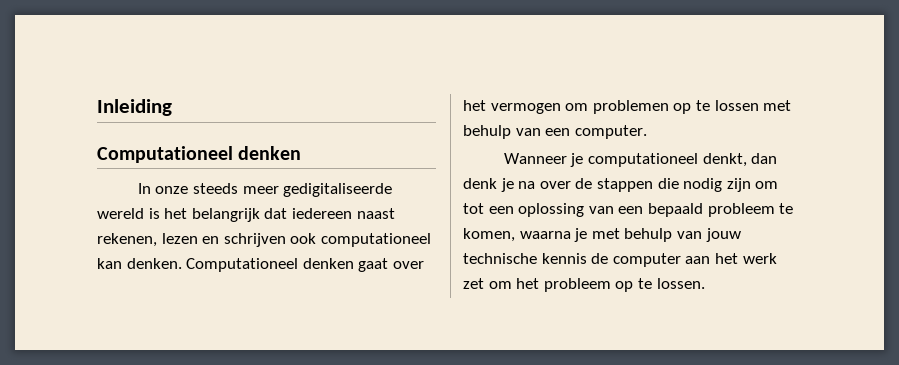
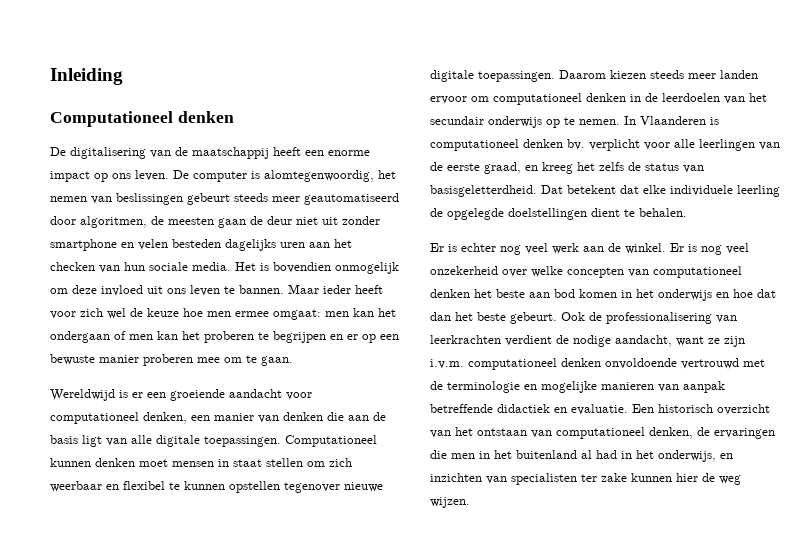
[137,183,393,197] [97,208,395,222] [97,233,431,247] [97,258,424,272] [463,100,792,114] [463,125,647,139] [503,153,778,167] [463,178,779,192] [463,203,794,217] [463,228,741,242] [463,253,777,267] [463,278,705,292] In onze steeds meer gedigitaliseerde wereld is het belangrijk dat iedereen naast rekenen, lezen en schrijven ook computationeel kan denken. Computationeel denken gaat over het vermogen om problemen op te lossen met behulp van een computer. // Wanneer je computationeel denkt, dan denk je na over de stappen die nodig zijn om tot een oplossing van een bepaald probleem te komen, waarna je met behulp van jouw technische kennis de computer aan het werk zet om het probleem op te lossen. -> [50,147,370,159] [50,170,396,182] [50,193,399,205] [50,216,380,228] [50,239,352,251] [50,262,399,274] [50,284,383,296] [50,308,396,320] [50,331,399,343] [50,354,293,366] [50,389,312,401] [50,412,386,424] [50,435,377,447] [50,458,352,467] [50,481,383,493] [430,70,758,82] [430,93,767,105] [430,116,719,128] [430,139,780,151] [430,162,704,174] [430,185,780,197] [430,208,687,220] [430,243,749,255] [430,266,742,278] [430,289,776,301] [430,312,737,324] [430,335,745,347] [430,358,765,370] [430,381,725,393] [430,404,770,415] [430,427,775,439] [430,450,733,462] [430,473,741,485] [430,497,470,508] De digitalisering van de maatschappij heeft een enorme impact op ons leven. De computer is alomtegenwoordig, het nemen van beslissingen gebeurt steeds meer geautomatiseerd door algoritmen, de meesten gaan de deur niet uit zonder smartphone en velen besteden dagelijks uren aan het checken van hun sociale media. Het is bovendien onmogelijk om deze invloed uit ons leven te bannen. Maar ieder heeft voor zich wel de keuze hoe men ermee omgaat: men kan het ondergaan of men kan het proberen te begrijpen en er op een bewuste manier proberen mee om te gaan. // Wereldwijd is er een groeiende aandacht voor computationeel denken, een manier van denken die aan de basis ligt van alle digitale toepassingen. Computationeel kunnen denken moet mensen in staat stellen om zich weerbaar en flexibel te kunnen opstellen tegenover nieuwe digitale toepassingen. Daarom kiezen steeds meer landen ervoor om computationeel denken in de leerdoelen van het secundair onderwijs op te nemen. In Vlaanderen is computationeel denken bv. verplicht voor alle leerlingen van de eerste graad, en kreeg het zelfs de status van basisgeletterdheid. Dat betekent dat elke individuele leerling de opgelegde doelstellingen dient te behalen. // Er is echter nog veel werk aan de winkel. Er is nog veel onzekerheid over welke concepten van computationeel denken het beste aan bod komen in het onderwijs en hoe dat dan het beste gebeurt. Ook de professionalisering van leerkrachten verdient de nodige aandacht, want ze zijn i.v.m. computationeel denken onvoldoende vertrouwd met de terminologie en mogelijke manieren van aanpak betreffende didactiek en evaluatie. Een historisch overzicht van het ontstaan van computationeel denken, de ervaringen die men in het buitenland al had in het onderwijs, en inzichten van specialisten ter zake kunnen hier de weg wijzen.

